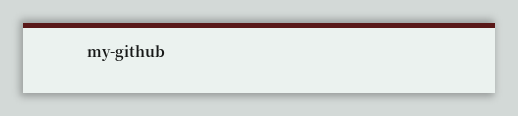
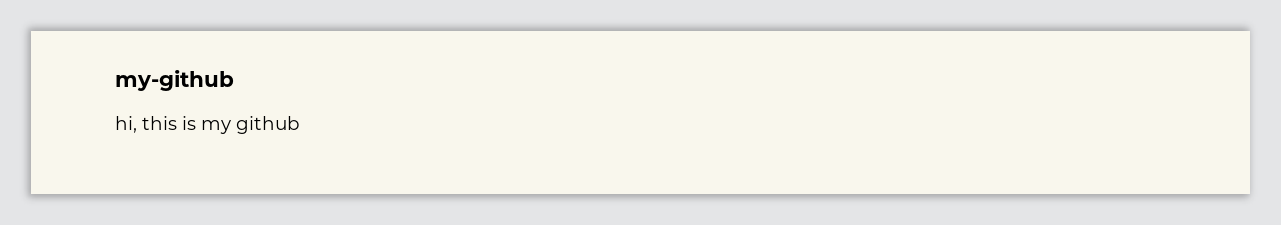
(165, 53) none -> [115,116,300,134] // hi, this is my github

